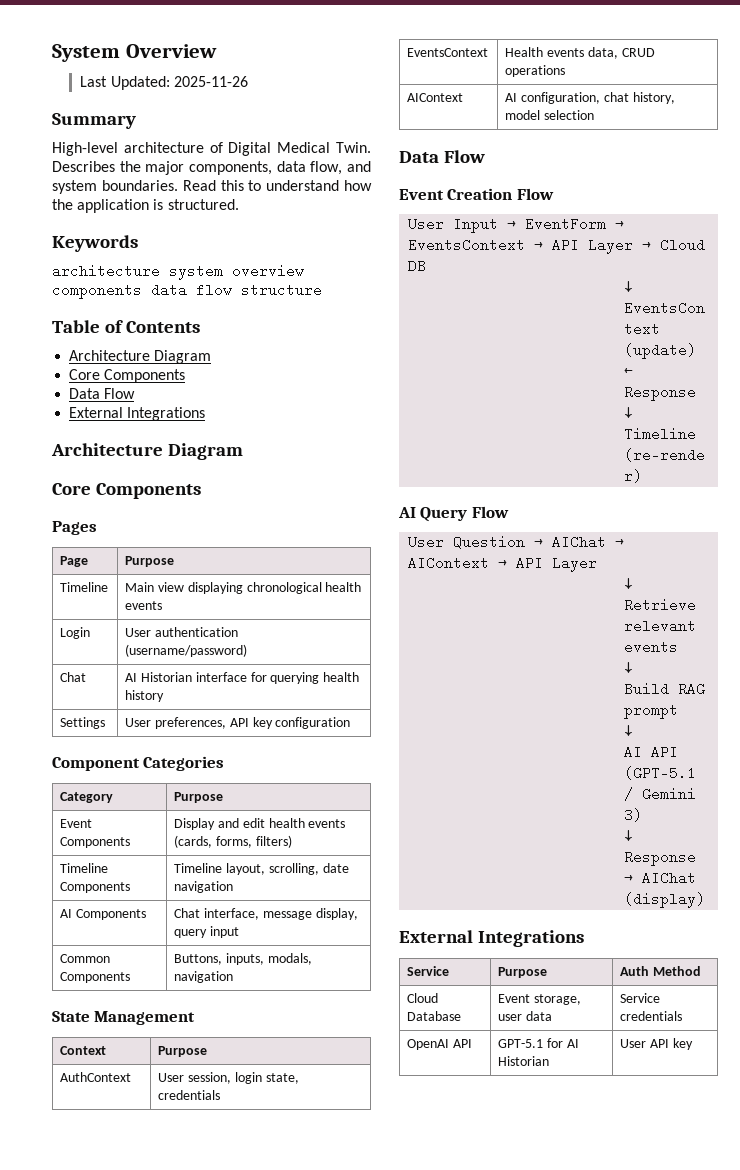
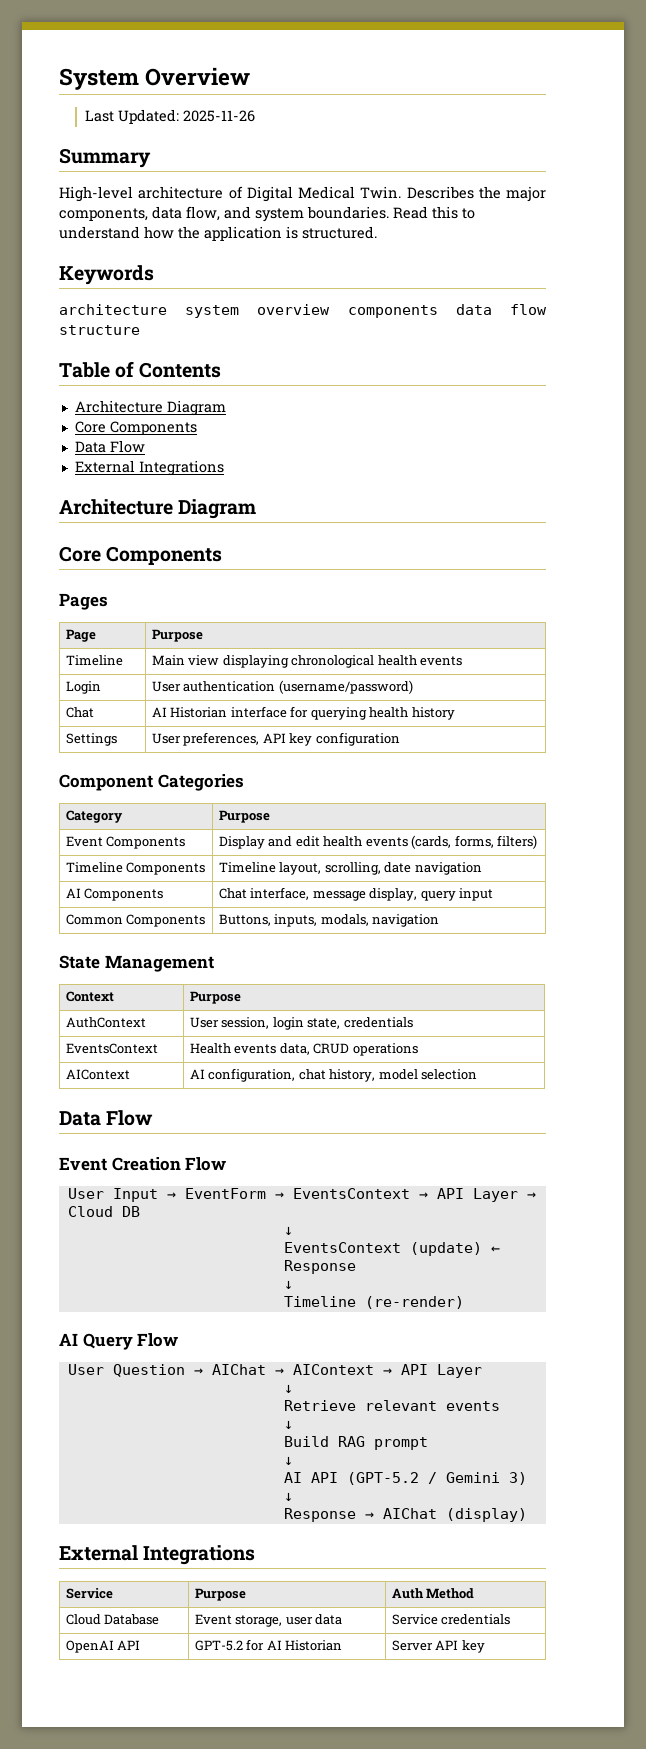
[624,766,697,780] (GPT-5.1 -> [346,1472,419,1485] (GPT-5.2
[498,1039,544,1048] GPT-5.1 -> [194,1640,243,1651] GPT-5.2
[620,1039,647,1048] User -> [391,1640,433,1651] Server

